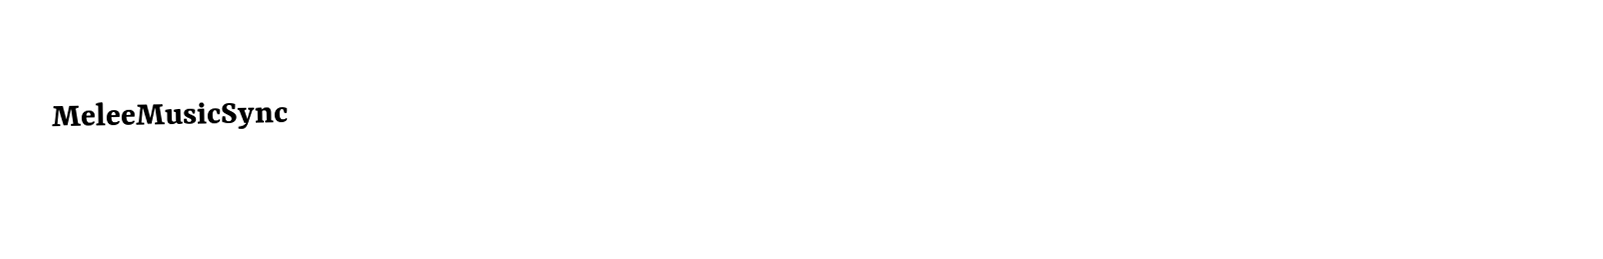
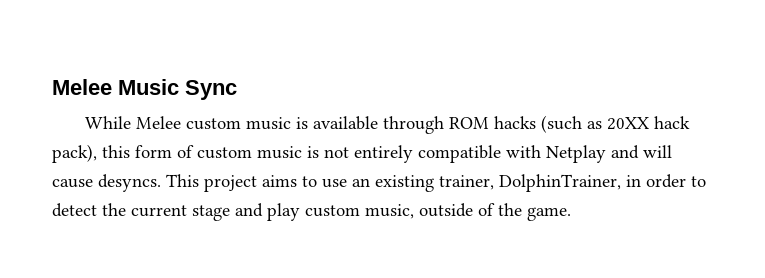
[51,99,288,133] MeleeMusicSync -> [52,79,237,100] [84,115,690,134] [52,144,672,163] [52,174,706,192] [52,203,571,221] Melee Music Sync // While Melee custom music is available through ROM hacks (such as 20XX hack pack), this form of custom music is not entirely compatible with Netplay and will cause desyncs. This project aims to use an existing trainer, DolphinTrainer, in order to detect the current stage and play custom music, outside of the game.

